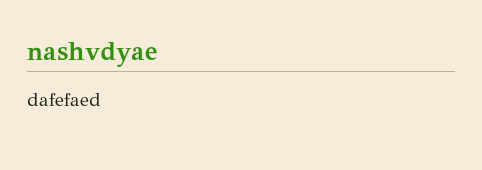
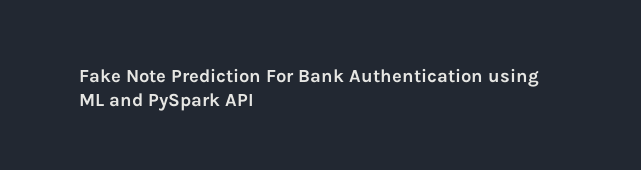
[27,42,158,67] [27,93,101,106] nashvdyae // dafefaed -> [79,68,539,87] [79,93,254,111] Fake Note Prediction For Bank Authentication using ML and PySpark API

